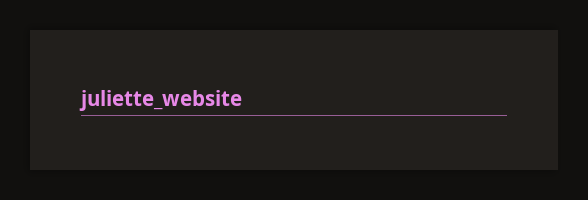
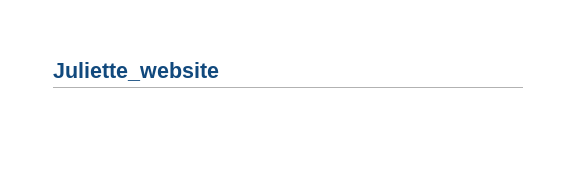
[79,90,242,111] juliette_website -> [53,62,219,81] Juliette_website

